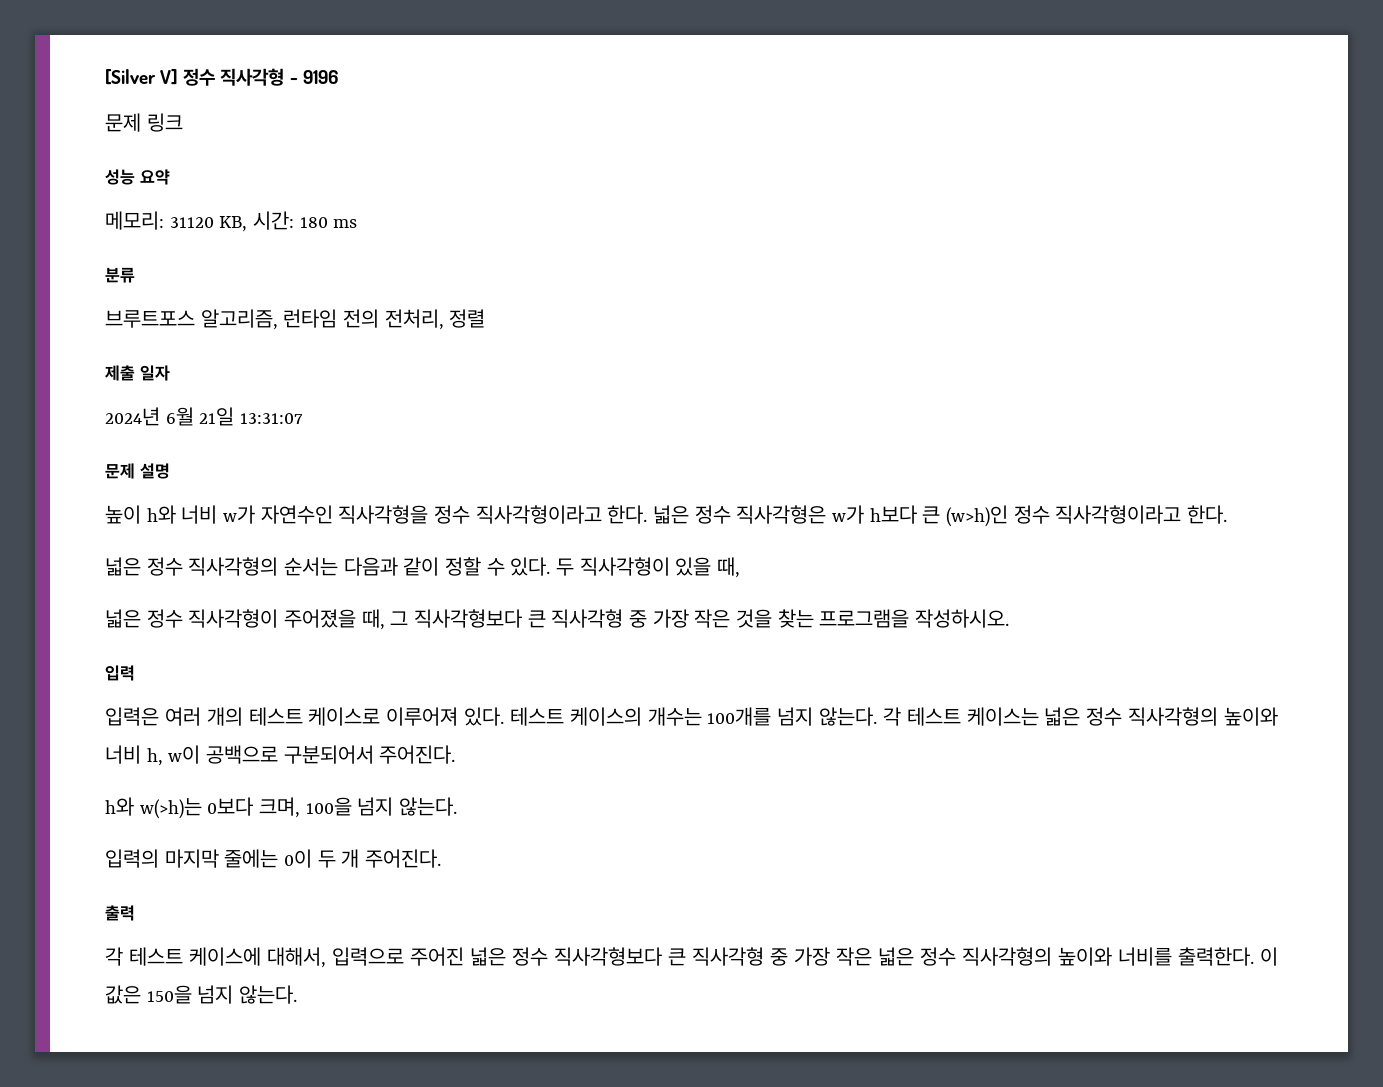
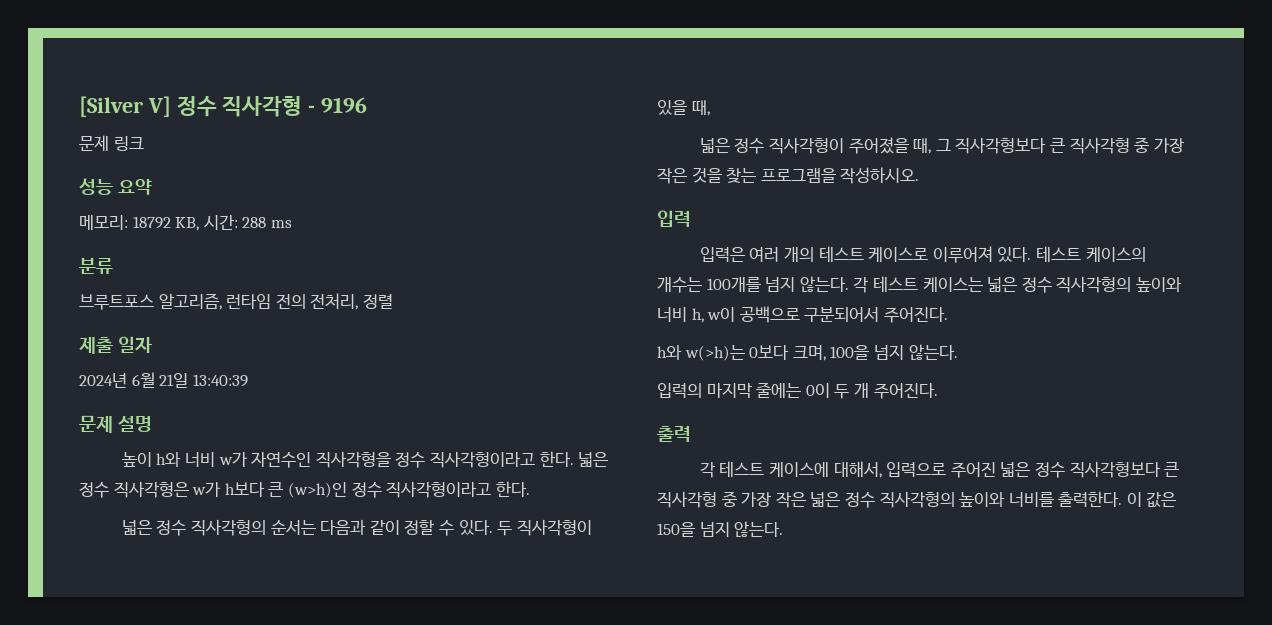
[169,217,214,228] 31120 -> [132,216,171,229] 18792
[299,217,328,228] 180 -> [242,217,267,228] 288
[240,413,304,424] 13:31:07 -> [192,374,248,387] 13:40:39

